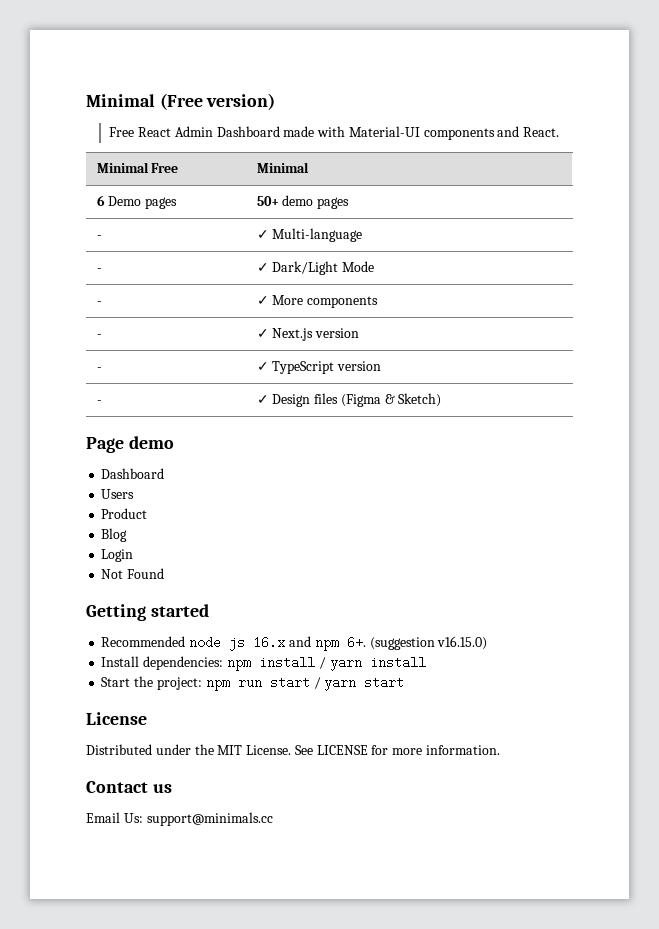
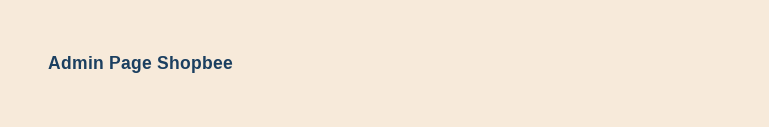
[86,93,276,110] [109,126,560,140] [96,162,179,173] [256,162,309,173] [96,195,178,209] [256,195,350,209] [96,235,102,239] [256,228,363,242] [96,268,102,272] [256,261,375,275] [96,301,102,305] [256,295,379,308] [96,334,102,338] [256,328,360,341] [96,367,102,371] [256,361,382,374] [96,400,102,404] [256,393,442,407] [86,436,174,453] [101,468,165,479] [101,489,135,499] [101,508,148,519] [101,528,128,542] [101,549,134,562] [101,568,165,579] [86,604,209,621] [101,636,488,651] [101,656,426,671] [101,676,405,691] [86,712,147,725] [86,744,501,755] [86,781,172,793] [86,812,273,826] Minimal (Free version) // Free React Admin Dashboard made with Material-UI components and React. // Minimal Free | Minimal // 6 Demo pages | 50+ demo pages // - | ✓ Multi-language // - | ✓ Dark/Light Mode // - | ✓ More components // - | ✓ Next.js version // - | ✓ TypeScript version // - | ✓ Design files (Figma & Sketch) // Page demo // Dashboard // Users // Product // Blog // Login // Not Found // Getting started // Recommended node js 16.x and npm 6+. (suggestion v16.15.0) // Install dependencies: npm install / yarn install // Start the project: npm run start / yarn start // License // Distributed under the MIT License. See LICENSE for more information. // Contact us // Email Us: support@minimals.cc -> [48,56,233,73] Admin Page Shopbee

